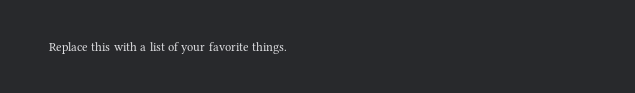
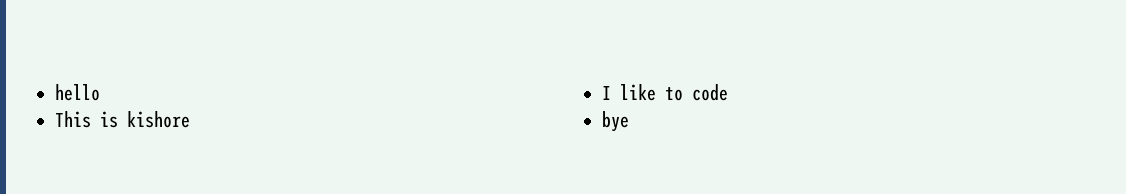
[49,42,287,54] Replace this with a list of your favorite things. -> [55,84,100,101] [55,111,190,128] [602,84,728,101] [602,111,629,132] hello // This is kishore // I like to code // bye

